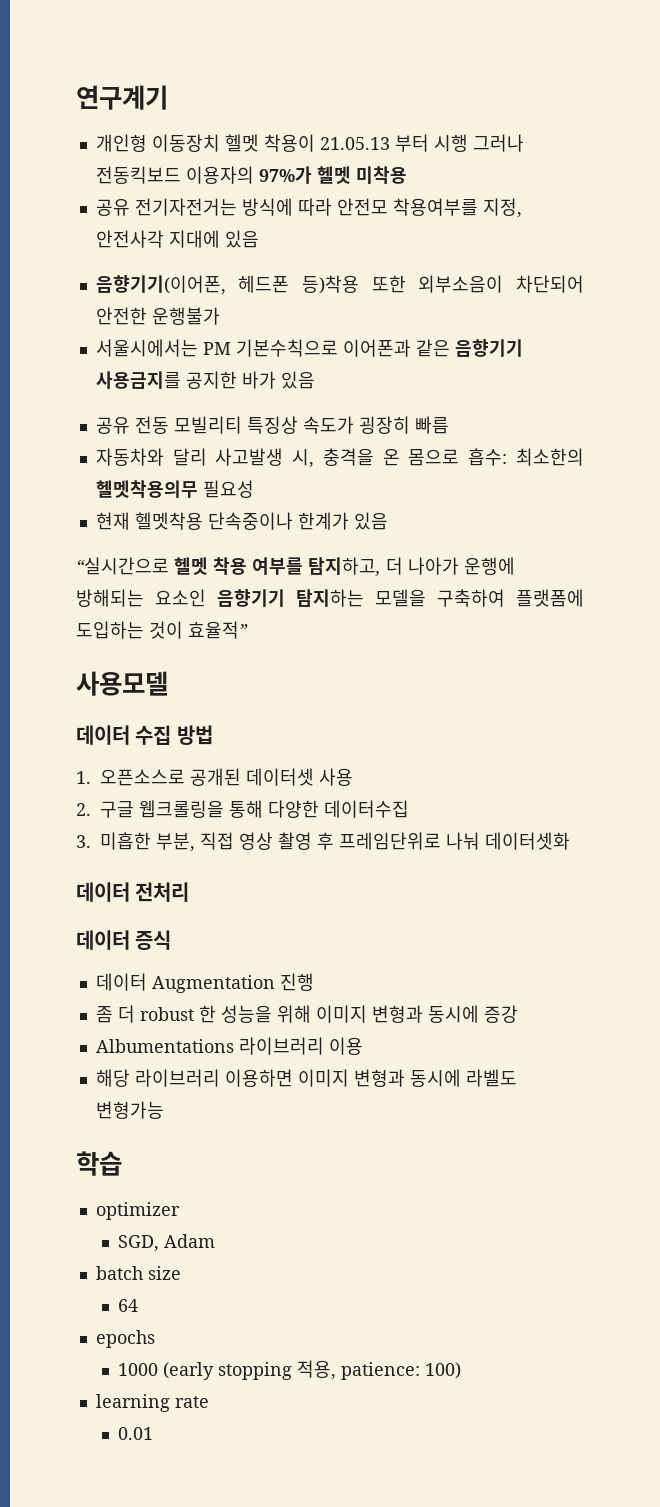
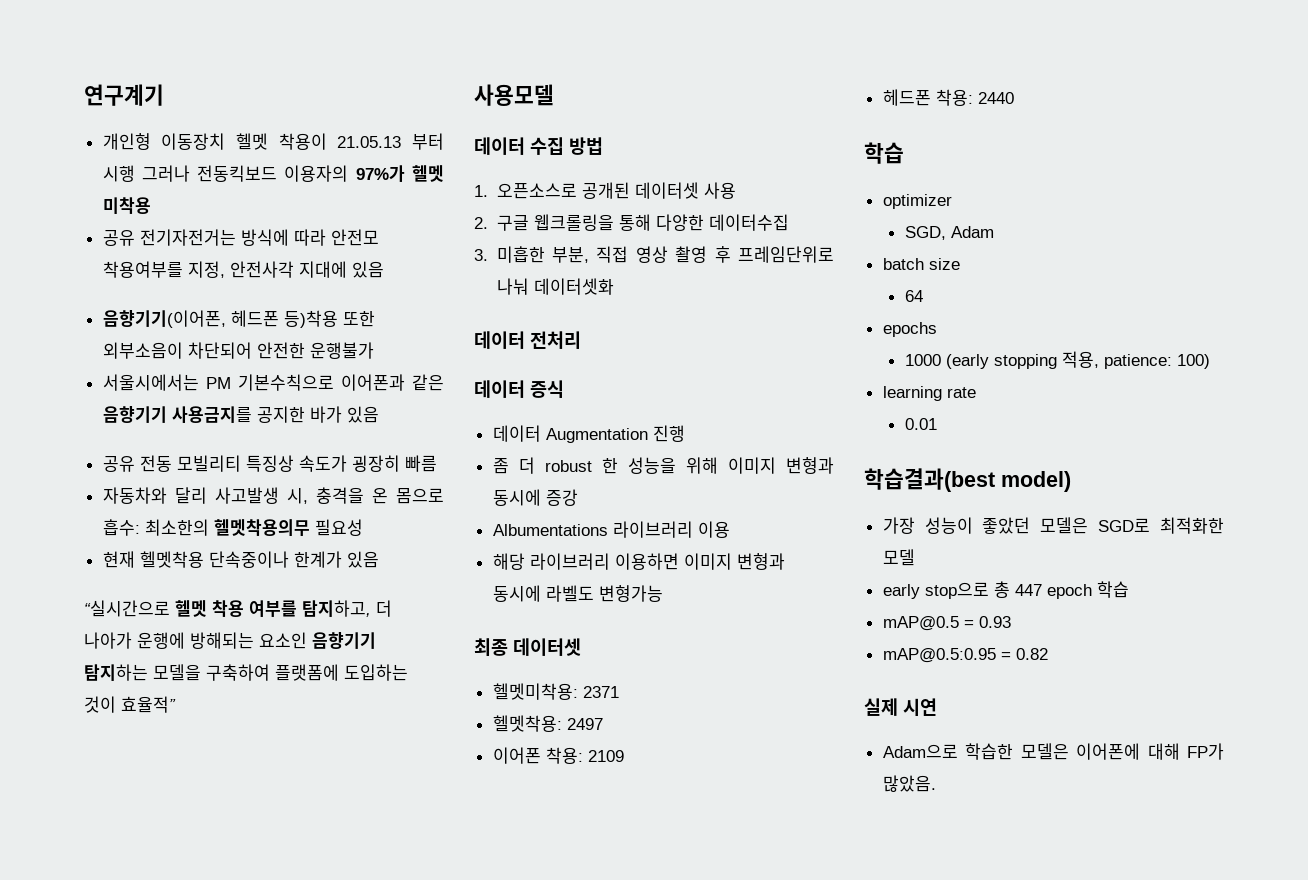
(164, 1110) none -> [474,638,581,656] [492,683,619,700] [492,715,603,732] [492,747,624,764] [882,89,1014,106] // 최종 데이터셋 // 헬멧미착용: 2371 // 헬멧착용: 2497 // 이어폰 착용: 2109 // 헤드폰 착용: 2440
(154, 1433) none -> [864,468,1071,492] [882,517,1224,534] [882,549,915,566] [882,581,1129,599] [882,616,1011,631] [882,648,1048,663] [864,698,937,716] [882,743,1224,760] [882,775,936,792] // 학습결과(best model) // 가장 성능이 좋았던 모델은 SGD로 최적화한 모델 // early stop으로 총 447 epoch 학습 // mAP@0.5 = 0.93 // mAP@0.5:0.95 = 0.82 // 실제 시연 // Adam으로 학습한 모델은 이어폰에 대해 FP가 많았음.

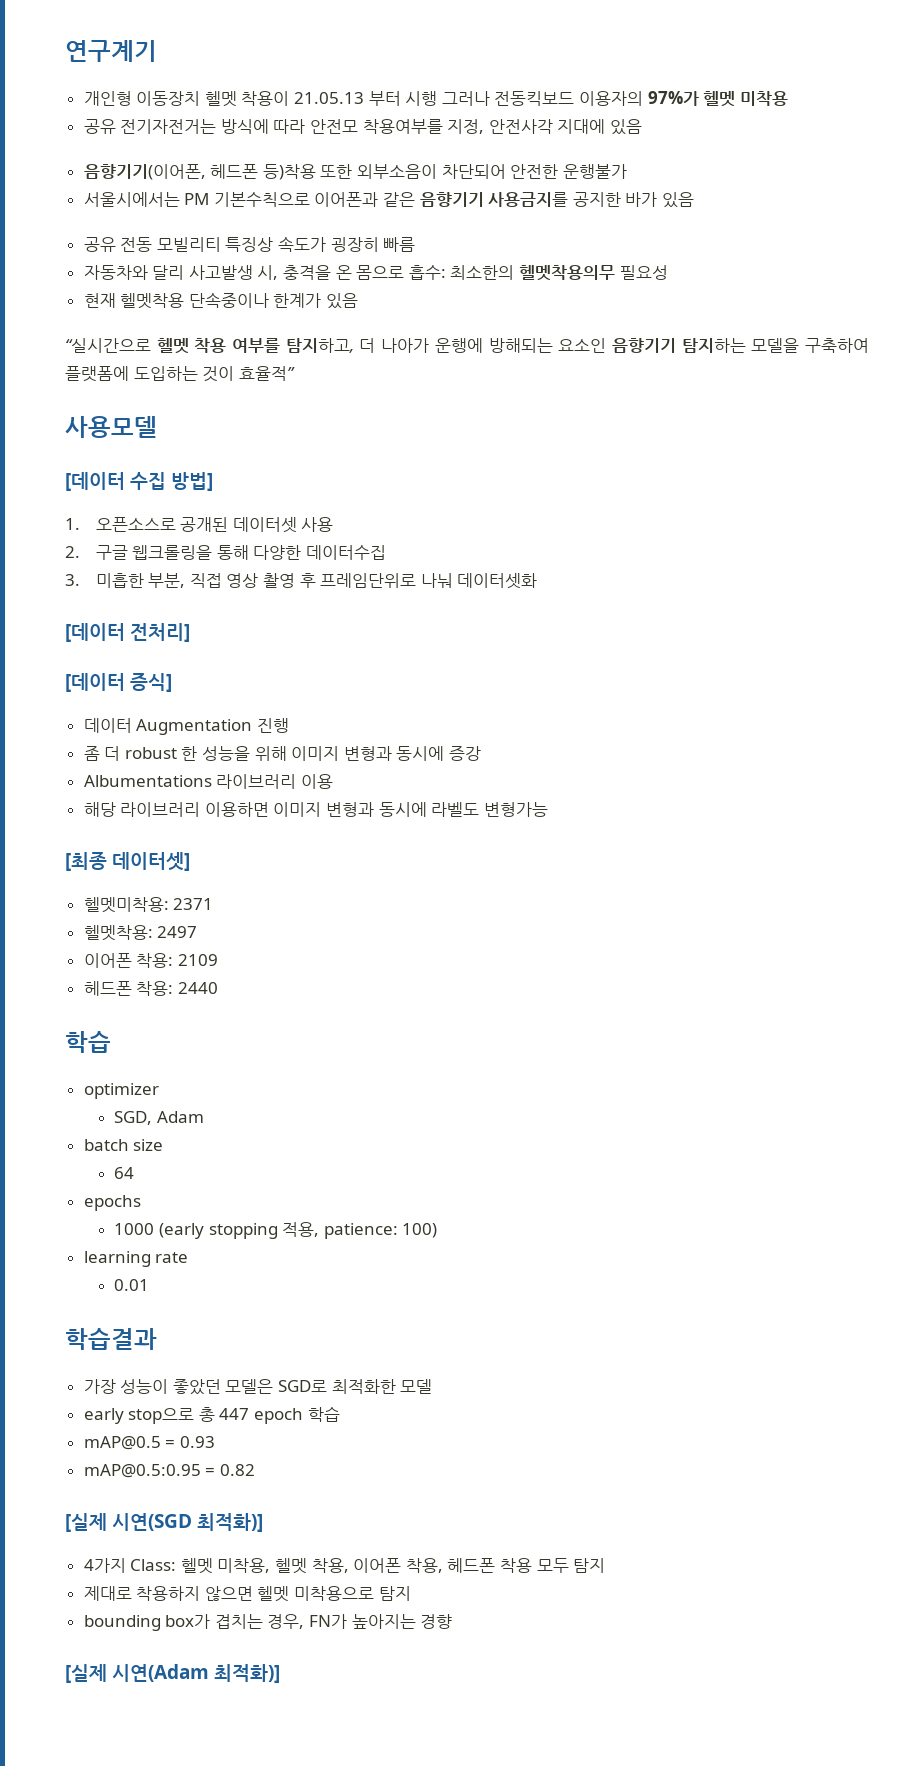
[474,137,603,155] 데이터 수집 방법 -> [65,472,214,491] [데이터 수집 방법]
[474,331,581,349] [474,380,564,398] 데이터 전처리 // 데이터 증식 -> [65,623,191,642] [65,673,173,692] [데이터 전처리] // [데이터 증식]
[474,638,581,656] 최종 데이터셋 -> [65,852,191,871] [최종 데이터셋]
[864,468,1071,492] 학습결과(best model) -> [65,1328,157,1350] 학습결과
[864,698,937,716] [882,743,1224,760] [882,775,936,792] 실제 시연 // Adam으로 학습한 모델은 이어폰에 대해 FP가 많았음. -> [65,1513,264,1532] [83,1558,606,1574] [83,1586,411,1602] [83,1614,453,1631] [65,1664,281,1683] [실제 시연(SGD 최적화)] // 4가지 Class: 헬멧 미착용, 헬멧 착용, 이어폰 착용, 헤드폰 착용 모두 탐지 // 제대로 착용하지 않으면 헬멧 미착용으로 탐지 // bounding box가 겹치는 경우, FN가 높아지는 경향 // [실제 시연(Adam 최적화)]

